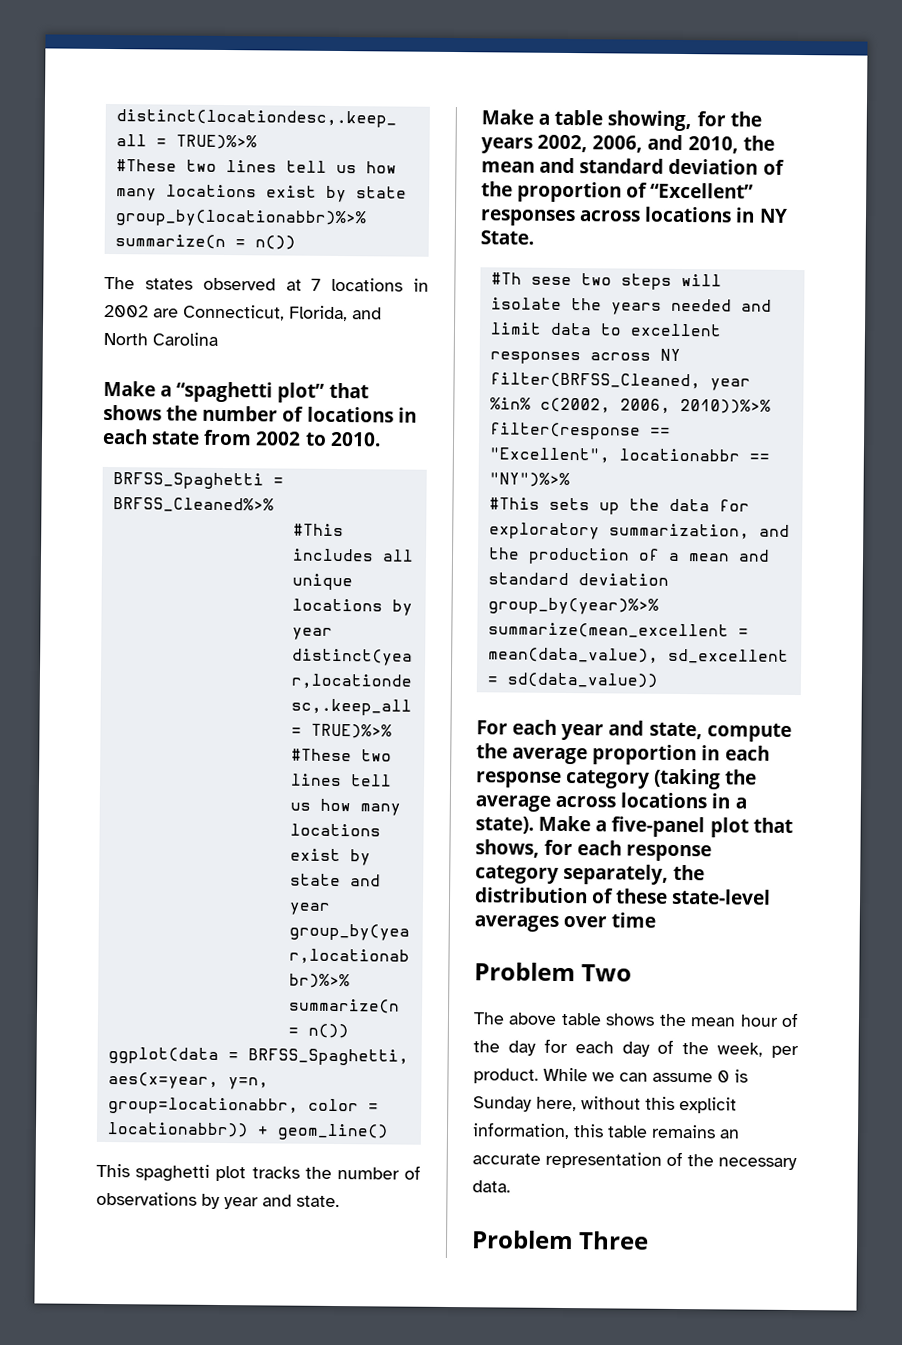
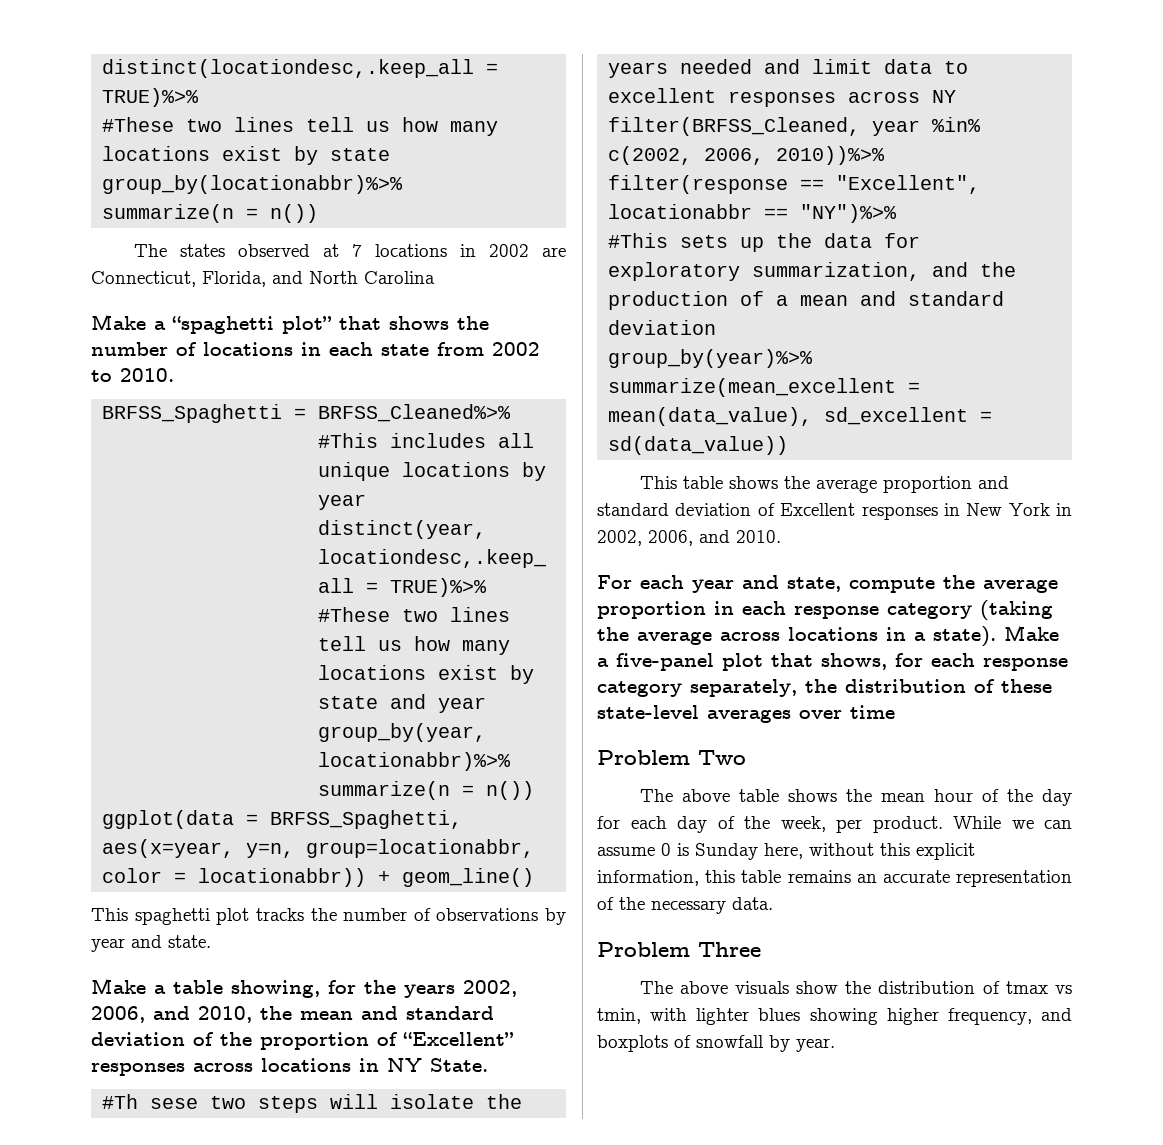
(658, 680) none -> [639,476,1009,493] [597,503,1072,520] [597,530,781,546] // This table shows the average proportion and standard deviation of Excellent responses in New York in 2002, 2006, and 2010.
(650, 1240) none -> [639,981,1072,994] [597,1008,1072,1025] [597,1035,835,1052] // The above visuals show the distribution of tmax vs tmin, with lighter blues showing higher frequency, and boxplots of snowfall by year.

